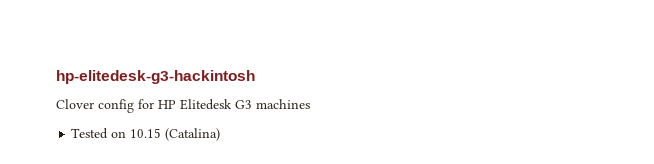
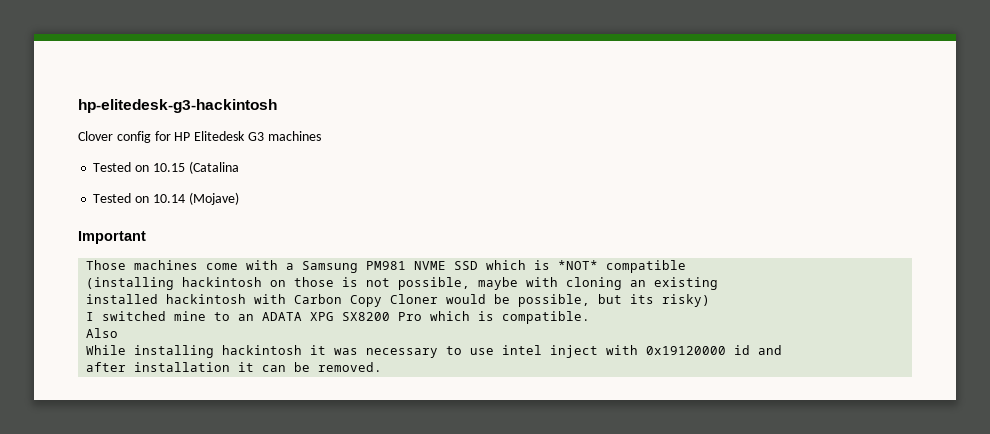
[165,128,221,141] (Catalina) -> [188,161,239,174] [93,192,239,205] [78,231,146,244] [86,260,687,273] [86,277,719,290] [86,294,711,307] [86,311,591,324] [86,328,119,338] [86,345,783,358] [86,362,383,372] (Catalina // Tested on 10.14 (Mojave) // Important // Those machines come with a Samsung PM981 NVME SSD which is *NOT* compatible // (installing hackintosh on those is not possible, maybe with cloning an existing // installed hackintosh with Carbon Copy Cloner would be possible, but its risky) // I switched mine to an ADATA XPG SX8200 Pro which is compatible. // Also // While installing hackintosh it was necessary to use intel inject with 0x19120000 id and // after installation it can be removed.

